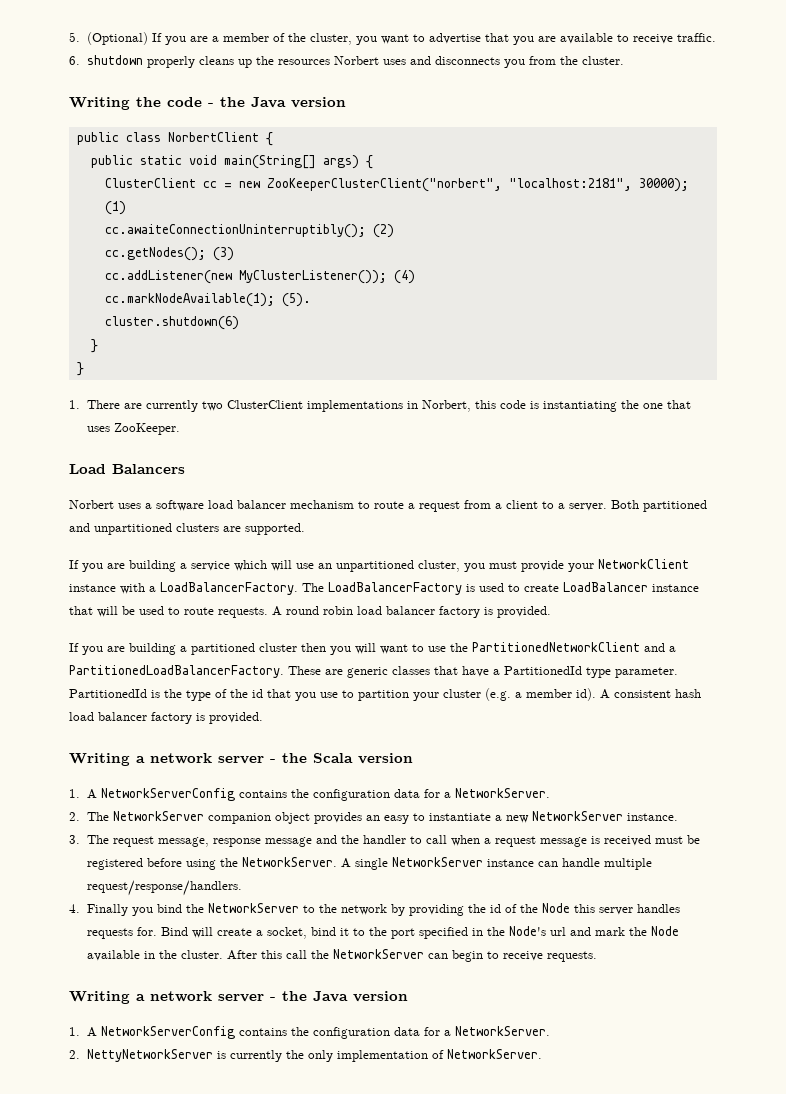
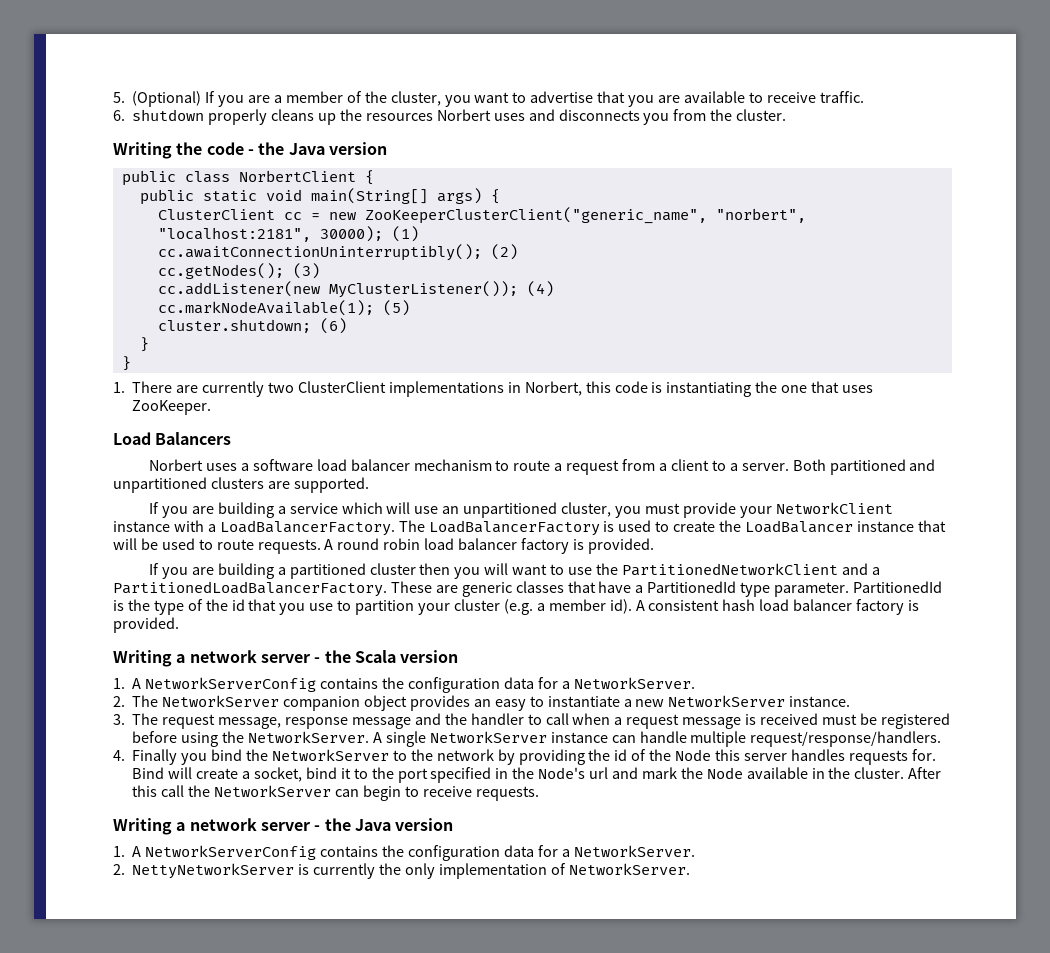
[266,178,502,192] ZooKeeperClusterClient("norbert", -> [364,207,806,224] ZooKeeperClusterClient("generic_name", "norbert",
[104,224,366,238] cc.awaiteConnectionUninterruptibly(); -> [157,244,482,261] cc.awaitConnectionUninterruptibly();
[281,293,311,307] [104,316,239,330] (5). // cluster.shutdown(6) -> [382,300,410,316] [157,318,347,334] (5) // cluster.shutdown; (6)
(559, 588) none -> [719,520,742,532] the

